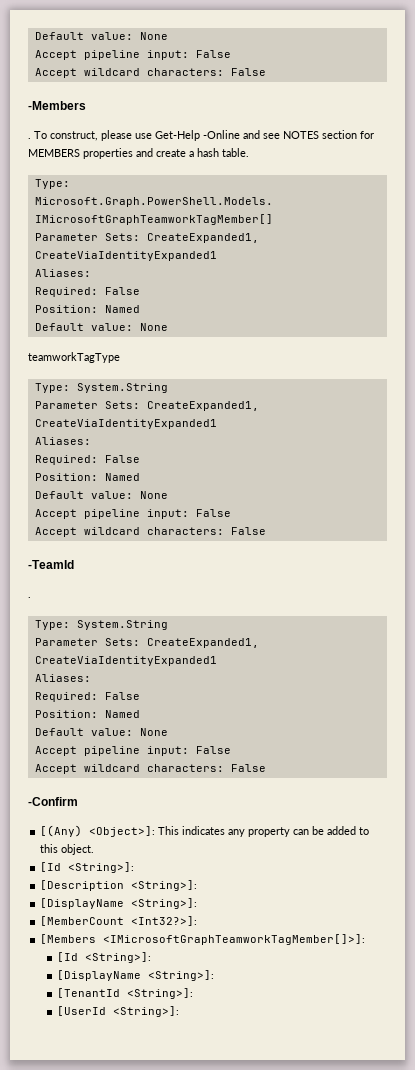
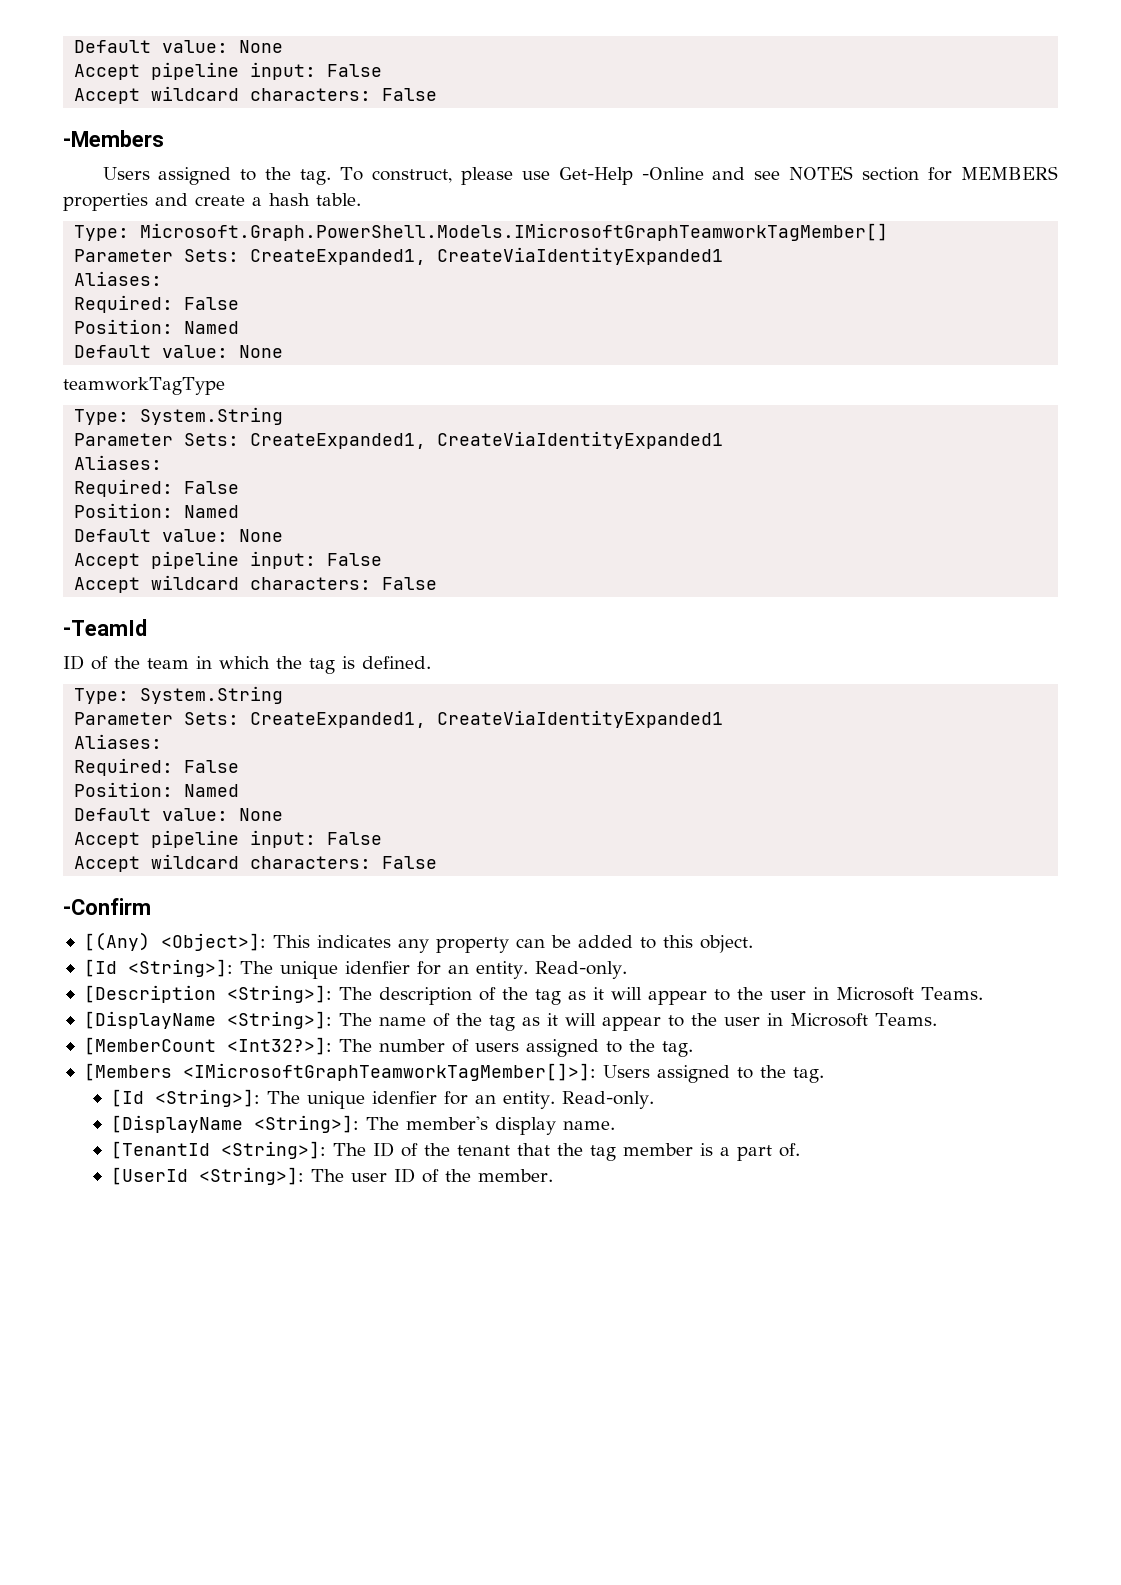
[28,138,31,139] . -> [102,167,332,185] Users assigned to the tag.
[28,597,31,598] . -> [63,655,431,674] ID of the team in which the tag is defined.
[40,880,198,891] [40,898,198,909] [40,916,198,926] [40,934,366,945] [57,952,152,963] [57,970,215,981] [57,988,194,999] [57,1006,180,1017] // [Description <String>]: // [DisplayName <String>]: // [MemberCount <Int32?>]: // [Members <IMicrosoftGraphTeamworkTagMember[]>]: // [Id <String>]: // [DisplayName <String>]: // [TenantId <String>]: // [UserId <String>]: -> [239,961,627,979] [83,985,983,1005] [83,1011,937,1031] [83,1037,693,1057] [83,1063,824,1083] [110,1089,654,1109] [110,1115,615,1135] [110,1141,800,1161] [110,1167,553,1185] The unique idenfier for an entity. Read-only. // [Description <String>]: The description of the tag as it will appear to the user in Microsoft Teams. // [DisplayName <String>]: The name of the tag as it will appear to the user in Microsoft Teams. // [MemberCount <Int32?>]: The number of users assigned to the tag. // [Members <IMicrosoftGraphTeamworkTagMember[]>]: Users assigned to the tag. // [Id <String>]: The unique idenfier for an entity. Read-only. // [DisplayName <String>]: The member's display name. // [TenantId <String>]: The ID of the tenant that the tag member is a part of. // [UserId <String>]: The user ID of the member.

